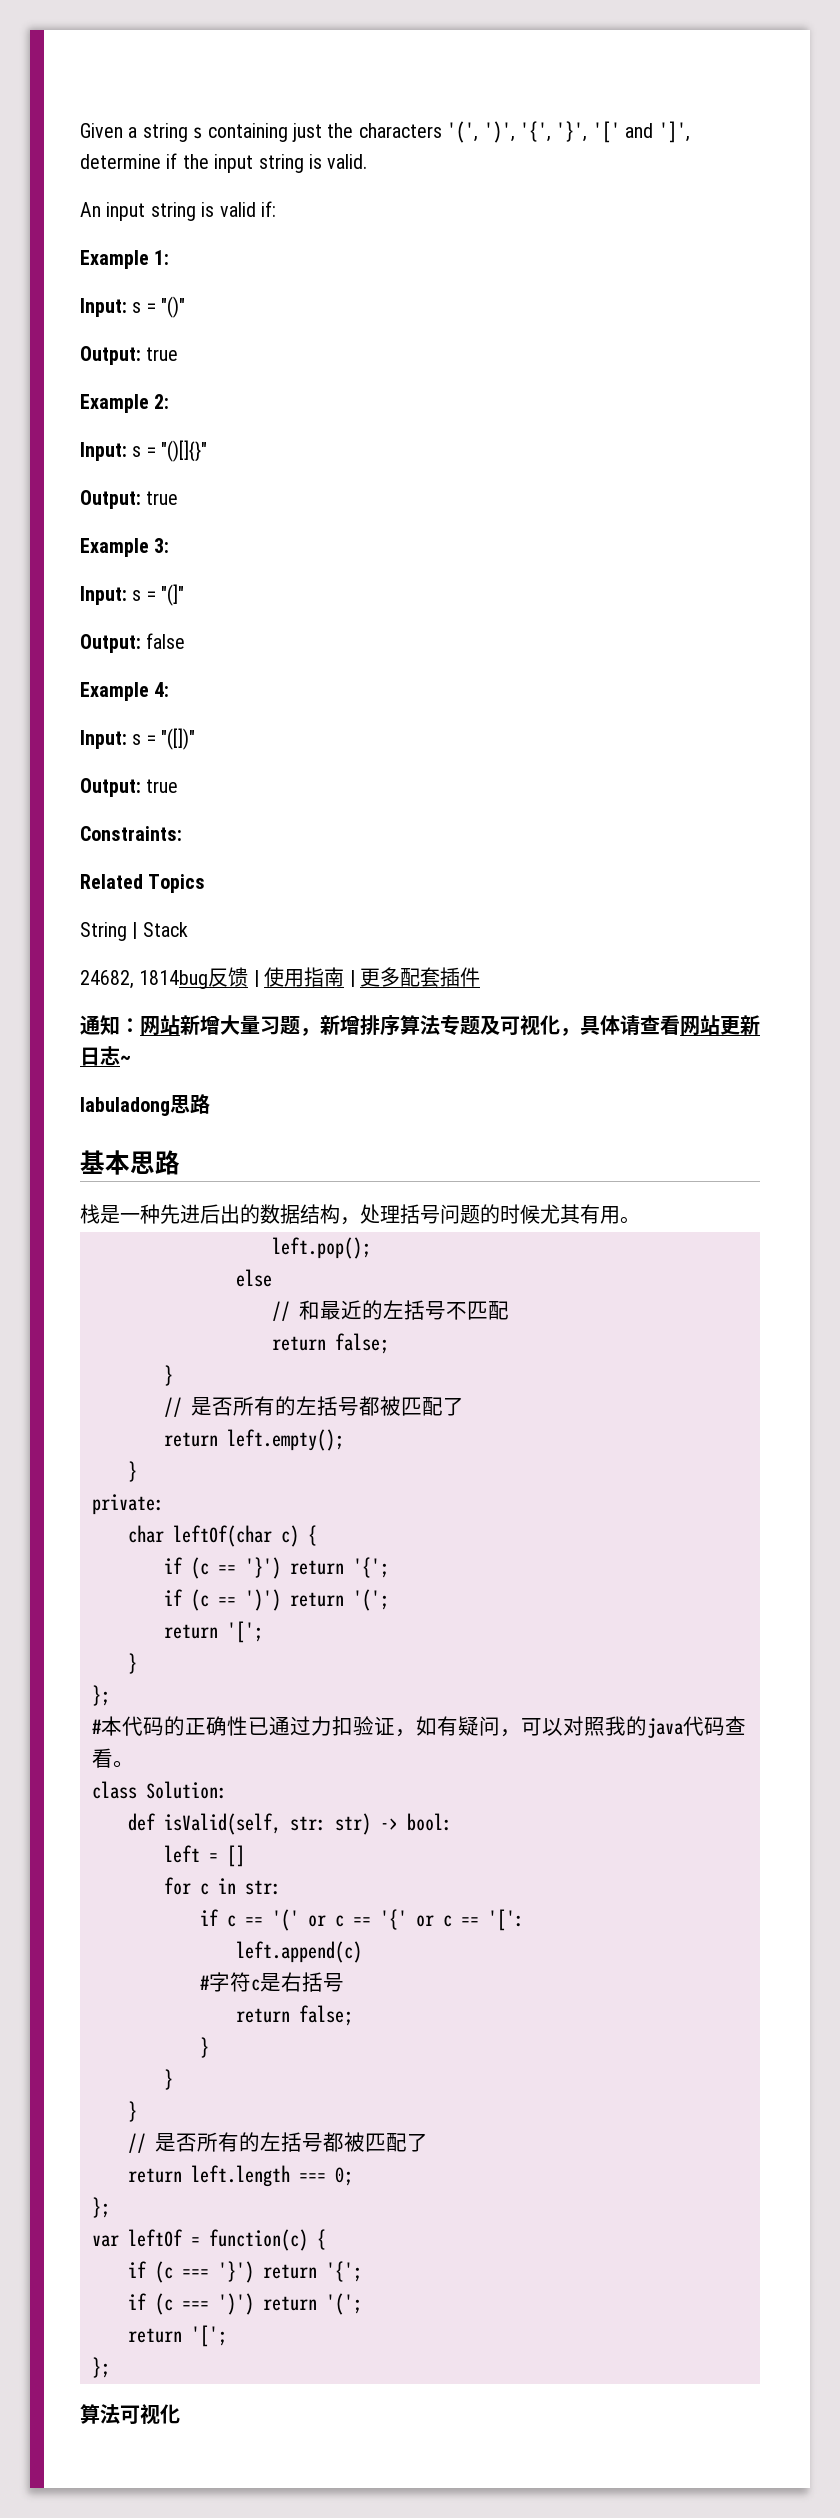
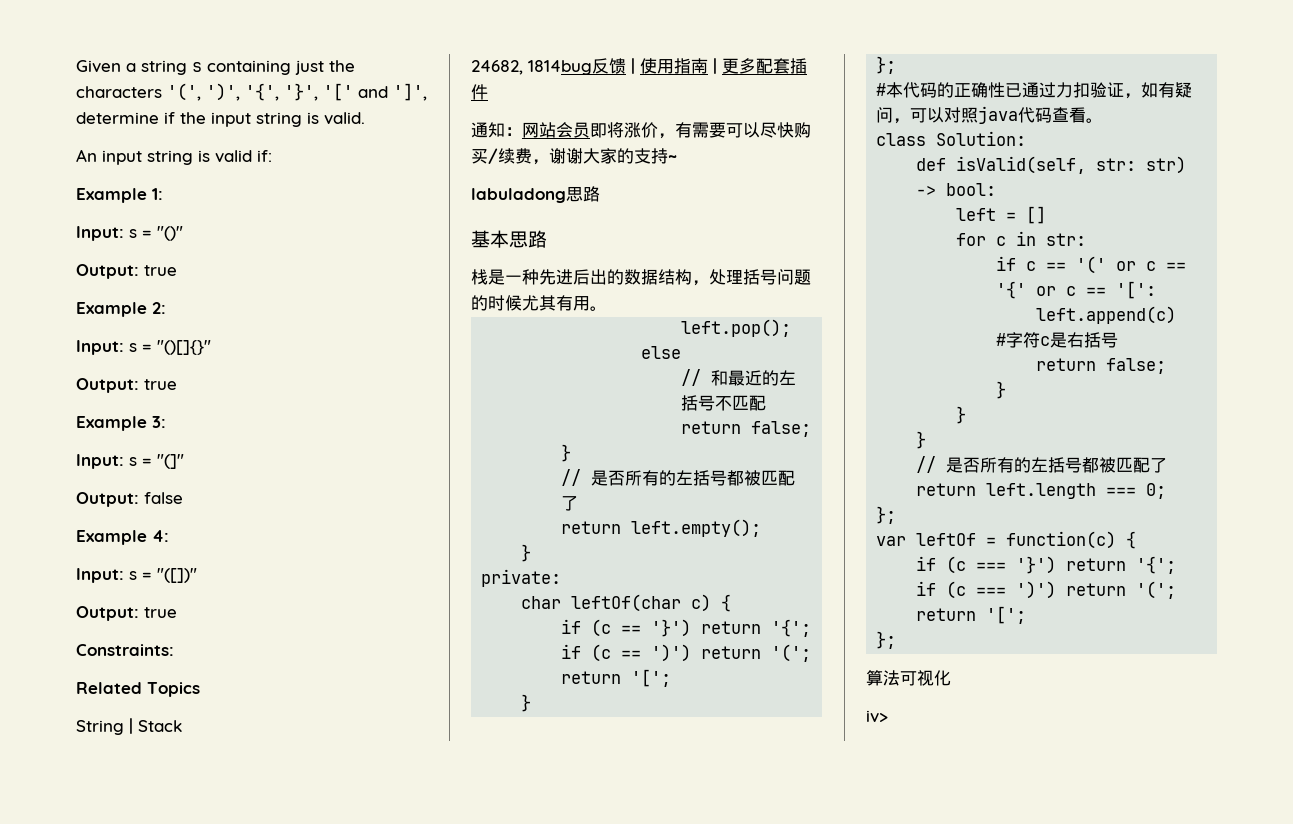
[180,1015,760,1036] [80,1046,120,1066] 新增大量习题，新增排序算法专题及可视化，具体请查看网站更新日志 -> [556,122,811,139] [471,148,668,165] 会员即将涨价，有需要可以尽快购买/续费，谢谢大家的支持
[605,1716,647,1736] 我的 -> (979, 115) none
(180, 2414) none -> [866,710,888,723] // iv>

